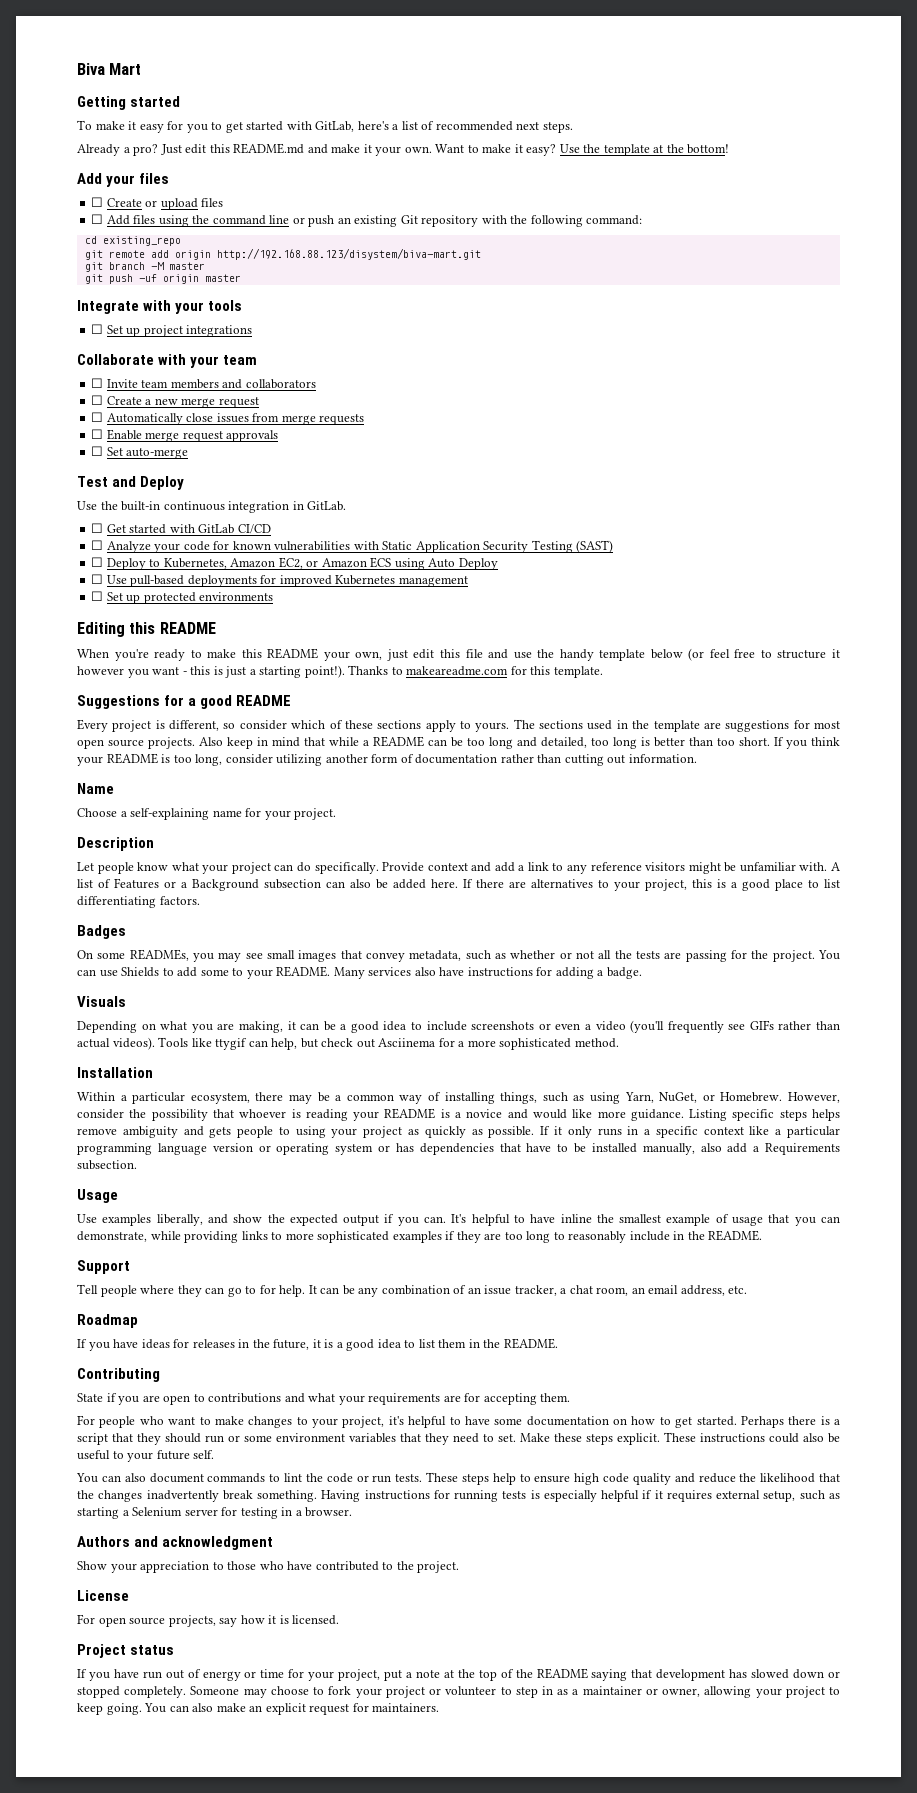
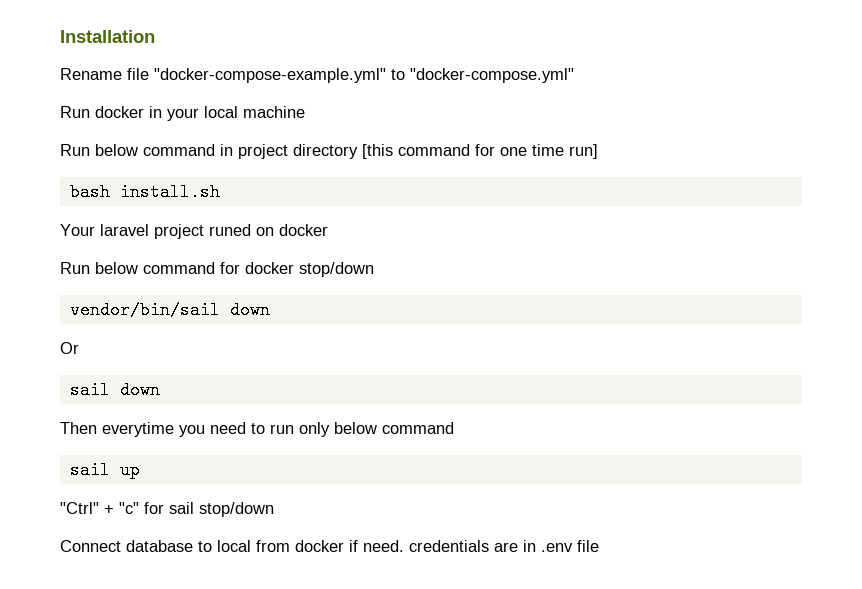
[77,63,142,75] [77,96,181,110] [77,120,573,133] [77,143,730,156] [77,173,170,187] [91,197,224,210] [91,214,643,227] [84,236,181,246] [84,248,481,260] [84,262,205,272] [84,274,241,284] [77,300,243,314] [91,324,253,337] [77,354,258,368] [91,378,316,389] [91,395,259,408] [91,412,365,425] [91,429,279,442] [91,446,189,459] [77,476,185,490] [77,501,347,513] [91,523,271,534] [91,540,614,553] [91,557,498,570] [91,574,468,587] [91,591,274,604] [77,622,216,637] [77,648,840,661] [77,665,603,678] [77,695,292,709] [77,719,841,732] [77,736,840,749] [77,753,697,766] [77,783,114,794] [77,808,337,820] [77,837,154,851] [77,862,841,874] [77,878,840,891] [77,896,200,908] [77,925,126,939] [77,949,841,962] [77,966,642,979] [77,996,126,1007] [77,1020,841,1033] [77,1037,619,1050] [77,1067,153,1078] [77,1092,841,1104] [77,1108,840,1121] [77,1126,840,1138] [77,1143,841,1155] [77,1160,137,1170] [77,1189,118,1203] [77,1214,841,1226] [77,1230,763,1243] [77,1260,130,1274] [77,1284,748,1297] [77,1314,138,1328] [77,1338,558,1351] [77,1368,160,1382] [77,1393,571,1405] [77,1415,840,1428] [77,1432,840,1445] [77,1450,215,1462] [76,1472,841,1485] [77,1490,841,1502] [77,1507,353,1519] [77,1536,274,1550] [77,1561,460,1573] [77,1590,129,1601] [77,1614,340,1627] [77,1644,175,1658] [77,1668,841,1681] [77,1686,841,1698] [77,1703,440,1715] Biva Mart // Getting started // To make it easy for you to get started with GitLab, here's a list of recommended next steps. // Already a pro? Just edit this README.md and make it your own. Want to make it easy? Use the template at the bottom! // Add your files // ☐ Create or upload files // ☐ Add files using the command line or push an existing Git repository with the following command: // cd existing_repo // git remote add origin http://192.168.88.123/disystem/biva-mart.git // git branch -M master // git push -uf origin master // Integrate with your tools // ☐ Set up project integrations // Collaborate with your team // ☐ Invite team members and collaborators // ☐ Create a new merge request // ☐ Automatically close issues from merge requests // ☐ Enable merge request approvals // ☐ Set auto-merge // Test and Deploy // Use the built-in continuous integration in GitLab. // ☐ Get started with GitLab CI/CD // ☐ Analyze your code for known vulnerabilities with Static Application Security Testing (SAST) // ☐ Deploy to Kubernetes, Amazon EC2, or Amazon ECS using Auto Deploy // ☐ Use pull-based deployments for improved Kubernetes management // ☐ Set up protected environments // Editing this README // When you're ready to make this README your own, just edit this file and use the handy template below (or feel free to structure it however you want - this is just a starting point!). Thanks to makeareadme.com for this template. // Suggestions for a good README // Every project is different, so consider which of these sections apply to yours. The sections used in the template are suggestions for most open source projects. Also keep in mind that while a README can be too long and detailed, too long is better than too short. If you think your README is too long, consider utilizing another form of documentation rather than cutting out information. // Name // Choose a self-explaining name for your project. // Description // Let people know what your project can do specifically. Provide context and add a link to any reference visitors might be unfamiliar with. A list of Features or a Background subsection can also be added here. If there are alternatives to your project, this is a good place to list differentiating factors. // Badges // On some READMEs, you may see small images that convey metadata, such as whether or not all the tests are passing for the project. You can use Shields to add some to your README. Many services also have instructions for adding a badge. // Visuals // Depending on what you are making, it can be a good idea to include screenshots or even a video (you'll frequently see GIFs rather than actual videos). Tools like ttygif can help, but check out Asciinema for a more sophisticated method. // Installation // Within a particular ecosystem, there may be a common way of installing things, such as using Yarn, NuGet, or Homebrew. However, consider the possibility that whoever is reading your README is a novice and would like more guidance. Listing specific steps helps remove ambiguity and gets people to using your project as quickly as possible. If it only runs in a specific context like a particular programming language version or operating system or has dependencies that have to be installed manually, also add a Requirements subsection. // Usage // Use examples liberally, and show the expected output if you can. It's helpful to have inline the smallest example of usage that you can demonstrate, while providing links to more sophisticated examples if they are too long to reasonably include in the README. // Support // Tell people where they can go to for help. It can be any combination of an issue tracker, a chat room, an email address, etc. // Roadmap // If you have ideas for releases in the future, it is a good idea to list them in the README. // Contributing // State if you are open to contributions and what your requirements are for accepting them. // For people who want to make changes to your project, it's helpful to have some documentation on how to get started. Perhaps there is a script that they should run or some environment variables that they need to set. Make these steps explicit. These instructions could also be useful to your future self. // You can also document commands to lint the code or run tests. These steps help to ensure high code quality and reduce the likelihood that the changes inadvertently break something. Having instructions for running tests is especially helpful if it requires external setup, such as starting a Selenium server for testing in a browser. // Authors and acknowledgment // Show your appreciation to those who have contributed to the project. // License // For open source projects, say how it is licensed. // Project status // If you have run out of energy or time for your project, put a note at the top of the README saying that development has slowed down or stopped completely. Someone may choose to fork your project or volunteer to step in as a maintainer or owner, allowing your project to keep going. You can also make an explicit request for maintainers. -> [60,30,155,43] [60,68,574,83] [60,106,305,121] [60,144,598,159] [69,183,220,201] [60,224,328,239] [60,262,374,277] [69,301,270,319] [60,342,79,354] [69,381,160,399] [60,422,454,437] [69,461,140,479] [60,502,274,517] [60,540,599,552] Installation // Rename file "docker-compose-example.yml" to "docker-compose.yml" // Run docker in your local machine // Run below command in project directory [this command for one time run] // bash install.sh // Your laravel project runed on docker // Run below command for docker stop/down // vendor/bin/sail down // Or // sail down // Then everytime you need to run only below command // sail up // "Ctrl" + "c" for sail stop/down // Connect database to local from docker if need. credentials are in .env file

